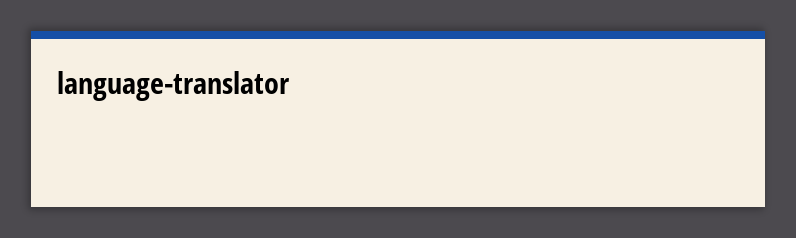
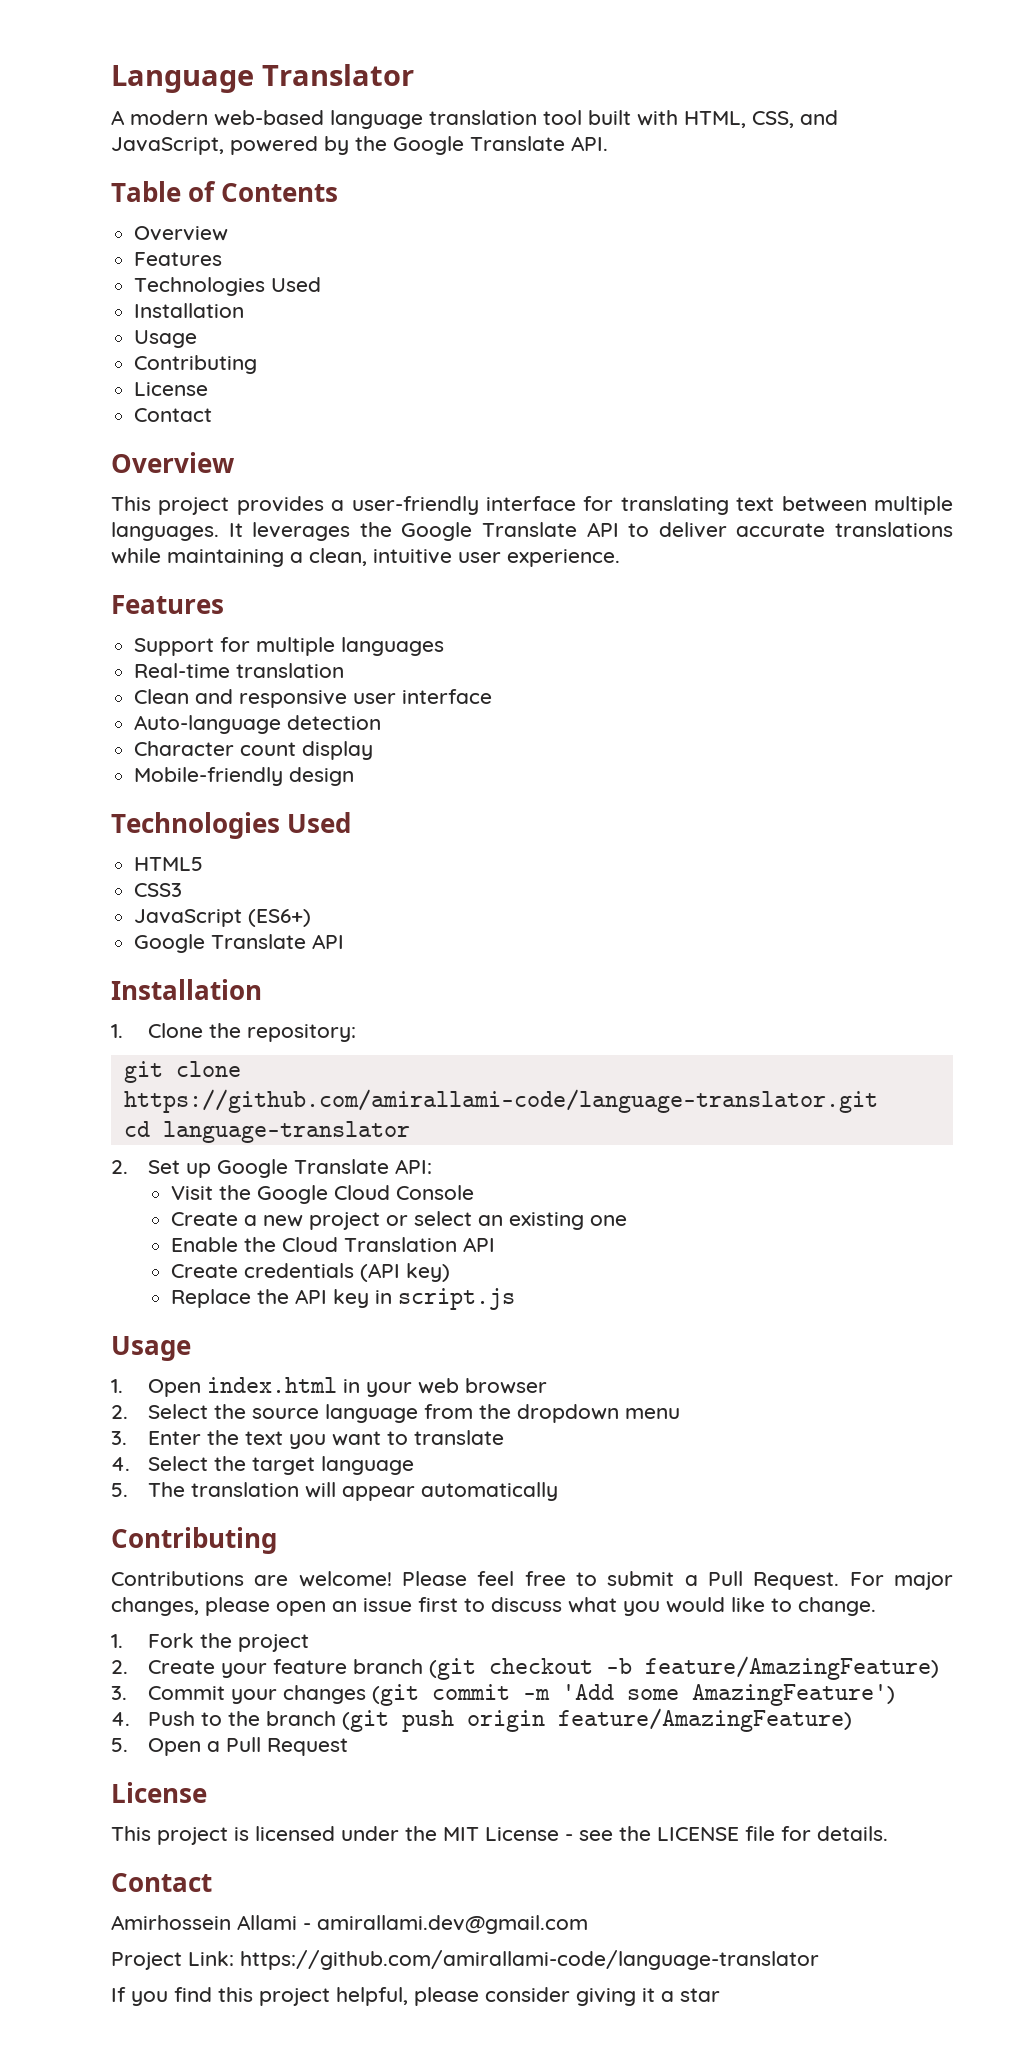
[57,71,290,101] language-translator -> [111,64,414,93] [111,110,838,129] [111,136,608,155] [111,181,339,202] [134,226,229,241] [134,252,223,266] [134,277,322,296] [134,303,245,318] [134,330,198,348] [134,355,258,374] [134,382,209,396] [134,408,213,422] [111,452,234,473] [111,496,953,515] [111,522,954,541] [111,548,620,567] [111,595,224,614] [134,637,445,656] [134,663,345,678] [134,689,493,708] [134,715,382,734] [134,741,374,760] [134,767,355,786] [111,812,352,839] [134,857,204,871] [134,883,183,897] [134,909,312,927] [134,934,345,953] [111,979,262,1000] [111,1023,356,1042] [123,1061,241,1083] [123,1089,878,1113] [123,1121,410,1143] [111,1159,432,1178] [170,1185,474,1204] [170,1211,627,1230] [170,1237,495,1252] [170,1263,450,1282] [170,1288,515,1310] [111,1336,191,1361] [111,1377,547,1397] [111,1404,680,1423] [111,1430,504,1449] [111,1456,414,1475] [111,1482,558,1501] [111,1527,277,1554] [111,1571,954,1590] [111,1597,876,1616] [111,1633,309,1652] [111,1656,939,1680] [111,1684,895,1706] [111,1708,852,1732] [111,1737,348,1756] [111,1782,207,1803] [111,1826,888,1845] [111,1873,212,1892] [111,1915,588,1934] [111,1950,819,1970] [111,1987,720,2006] Language Translator // A modern web-based language translation tool built with HTML, CSS, and JavaScript, powered by the Google Translate API. // Table of Contents // Overview // Features // Technologies Used // Installation // Usage // Contributing // License // Contact // Overview // This project provides a user-friendly interface for translating text between multiple languages. It leverages the Google Translate API to deliver accurate translations while maintaining a clean, intuitive user experience. // Features // Support for multiple languages // Real-time translation // Clean and responsive user interface // Auto-language detection // Character count display // Mobile-friendly design // Technologies Used // HTML5 // CSS3 // JavaScript (ES6+) // Google Translate API // Installation // 1. Clone the repository: // git clone https://github.com/amirallami-code/language-translator.git // cd language-translator // 2. Set up Google Translate API: // Visit the Google Cloud Console // Create a new project or select an existing one // Enable the Cloud Translation API // Create credentials (API key) // Replace the API key in script.js // Usage // 1. Open index.html in your web browser // 2. Select the source language from the dropdown menu // 3. Enter the text you want to translate // 4. Select the target language // 5. The translation will appear automatically // Contributing // Contributions are welcome! Please feel free to submit a Pull Request. For major changes, please open an issue first to discuss what you would like to change. // 1. Fork the project // 2. Create your feature branch (git checkout -b feature/AmazingFeature) // 3. Commit your changes (git commit -m 'Add some AmazingFeature') // 4. Push to the branch (git push origin feature/AmazingFeature) // 5. Open a Pull Request // License // This project is licensed under the MIT License - see the LICENSE file for details. // Contact // Amirhossein Allami - amirallami.dev@gmail.com // Project Link: https://github.com/amirallami-code/language-translator // If you find this project helpful, please consider giving it a star

